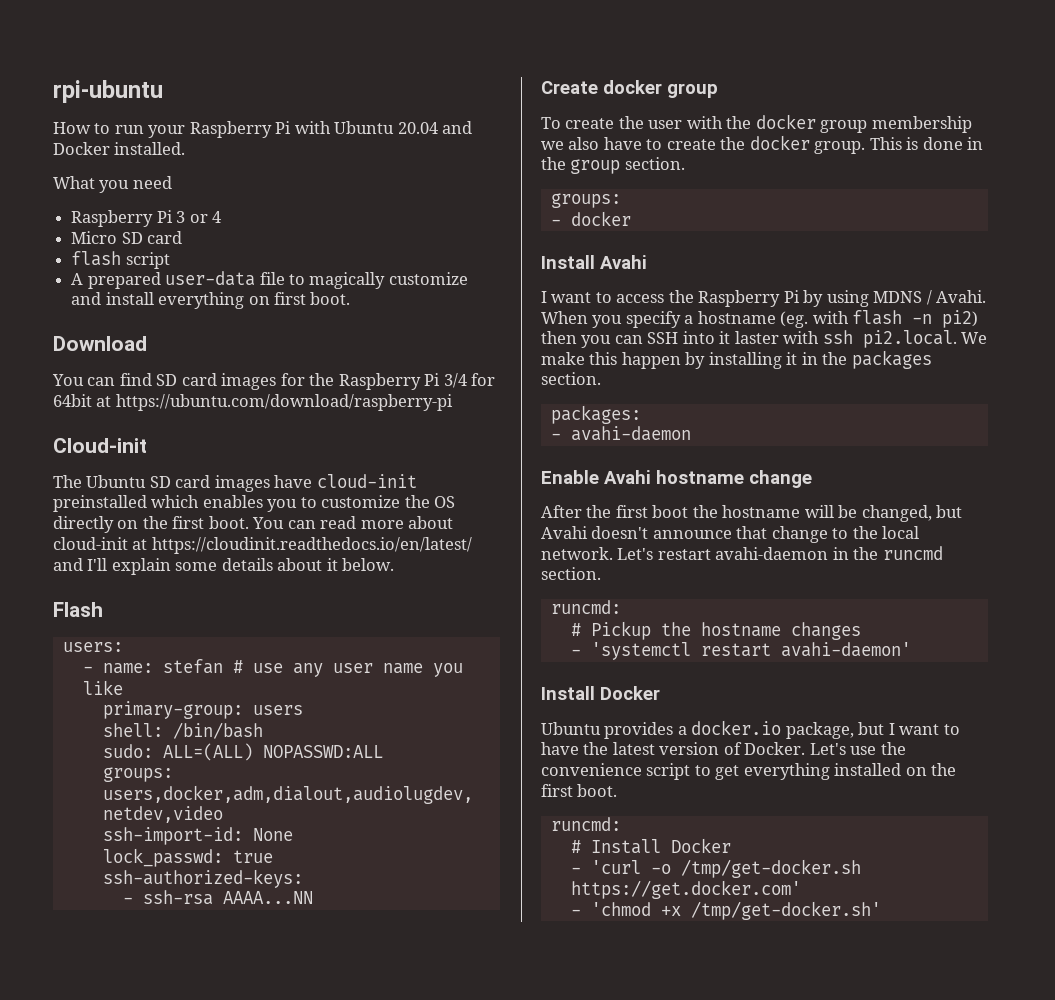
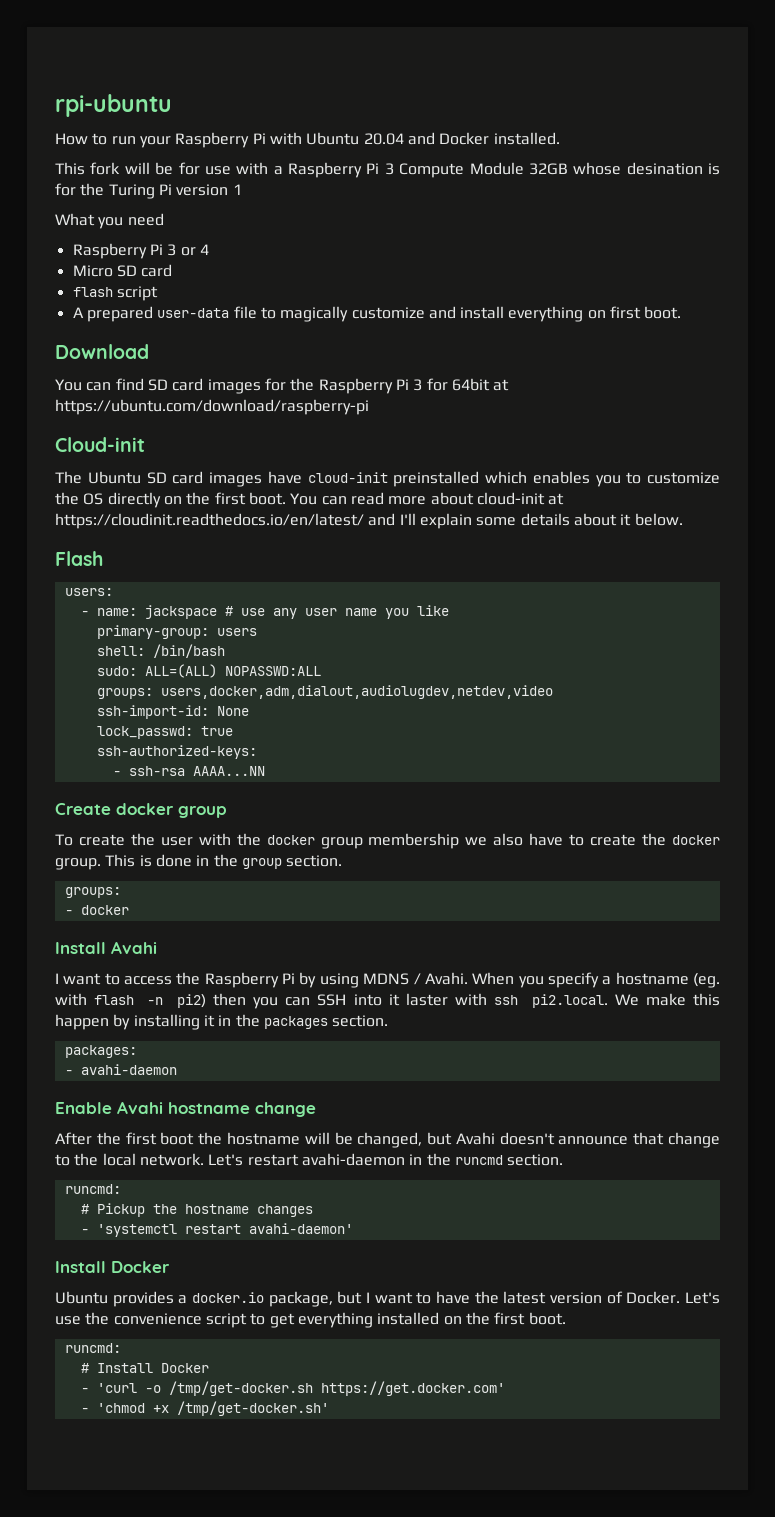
(186, 148) none -> [55,162,720,178] [55,183,242,199] // This fork will be for use with a Raspberry Pi 3 Compute Module 32GB whose desination is for the Turing Pi version 1
[443,373,467,388] 3/4 -> [413,379,423,391] 3
[162,659,223,674] stefan -> [144,605,217,619] jackspace

